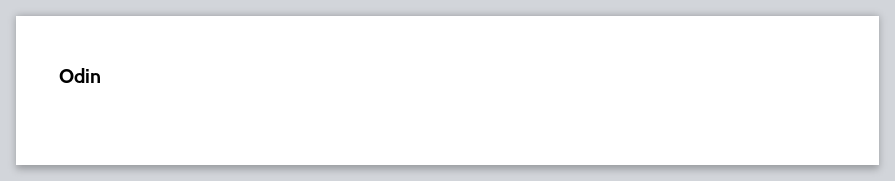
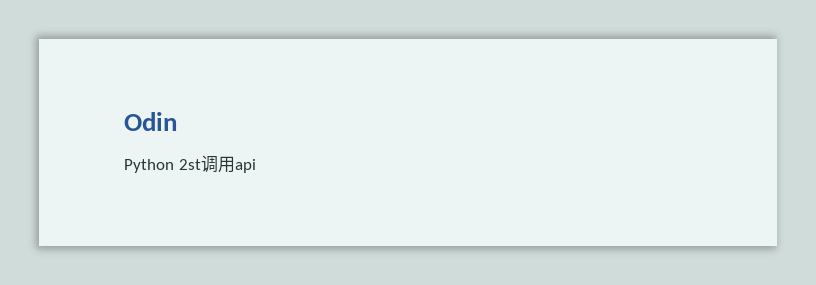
(101, 75) none -> [124,155,256,173] // Python 2st调用api

